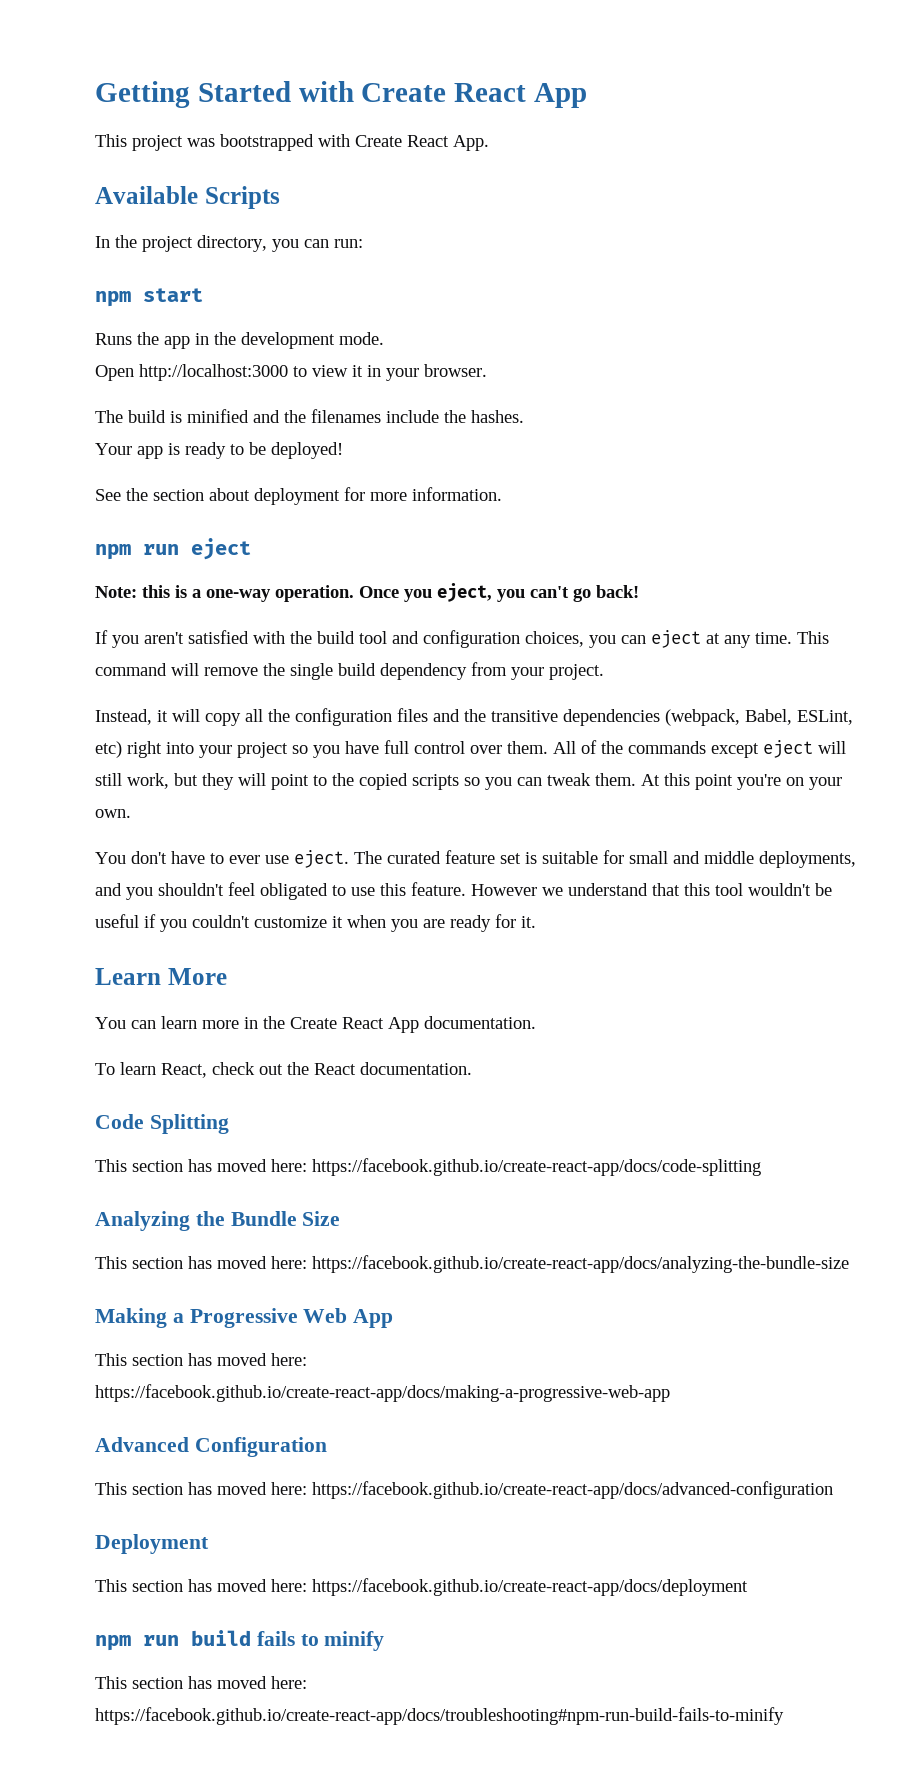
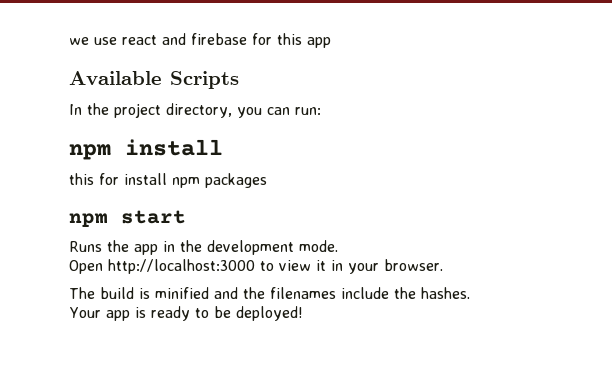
[95,81,588,108] [95,134,489,151] Getting Started with Create React App // This project was bootstrapped with Create React App. -> [69,33,331,48] we use react and firebase for this app
(363, 243) none -> [69,139,223,160] [69,173,267,188] // npm install // this for install npm packages
[95,487,502,505] [95,538,251,560] [95,583,639,602] [95,630,829,648] [95,662,604,680] [95,708,853,726] [95,740,846,758] [95,773,842,790] [95,809,131,818] [95,850,856,868] [95,882,832,900] [95,914,536,932] [95,968,227,985] [95,1016,536,1033] [95,1062,472,1078] [95,1114,229,1134] [95,1158,761,1176] [95,1211,341,1231] [95,1255,849,1273] [95,1308,394,1328] [95,1353,307,1366] [95,1384,670,1402] [95,1437,327,1457] [95,1481,833,1499] [95,1534,209,1554] [95,1578,748,1596] [95,1630,385,1651] [95,1676,307,1689] [95,1707,784,1725] // See the section about deployment for more information. // npm run eject // Note: this is a one-way operation. Once you eject, you can't go back! // If you aren't satisfied with the build tool and configuration choices, you can eject at any time. This command will remove the single build dependency from your project. // Instead, it will copy all the configuration files and the transitive dependencies (webpack, Babel, ESLint, etc) right into your project so you have full control over them. All of the commands except eject will still work, but they will point to the copied scripts so you can tweak them. At this point you're on your own. // You don't have to ever use eject. The curated feature set is suitable for small and middle deployments, and you shouldn't feel obligated to use this feature. However we understand that this tool wouldn't be useful if you couldn't customize it when you are ready for it. // Learn More // You can learn more in the Create React App documentation. // To learn React, check out the React documentation. // Code Splitting // This section has moved here: https://facebook.github.io/create-react-app/docs/code-splitting // Analyzing the Bundle Size // This section has moved here: https://facebook.github.io/create-react-app/docs/analyzing-the-bundle-size // Making a Progressive Web App // This section has moved here: https://facebook.github.io/create-react-app/docs/making-a-progressive-web-app // Advanced Configuration // This section has moved here: https://facebook.github.io/create-react-app/docs/advanced-configuration // Deployment // This section has moved here: https://facebook.github.io/create-react-app/docs/deployment // npm run build fails to minify // This section has moved here: https://facebook.github.io/create-react-app/docs/troubleshooting#npm-run-build-fails-to-minify -> (303, 313) none

